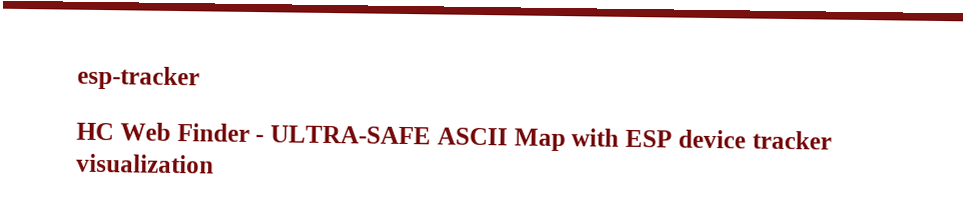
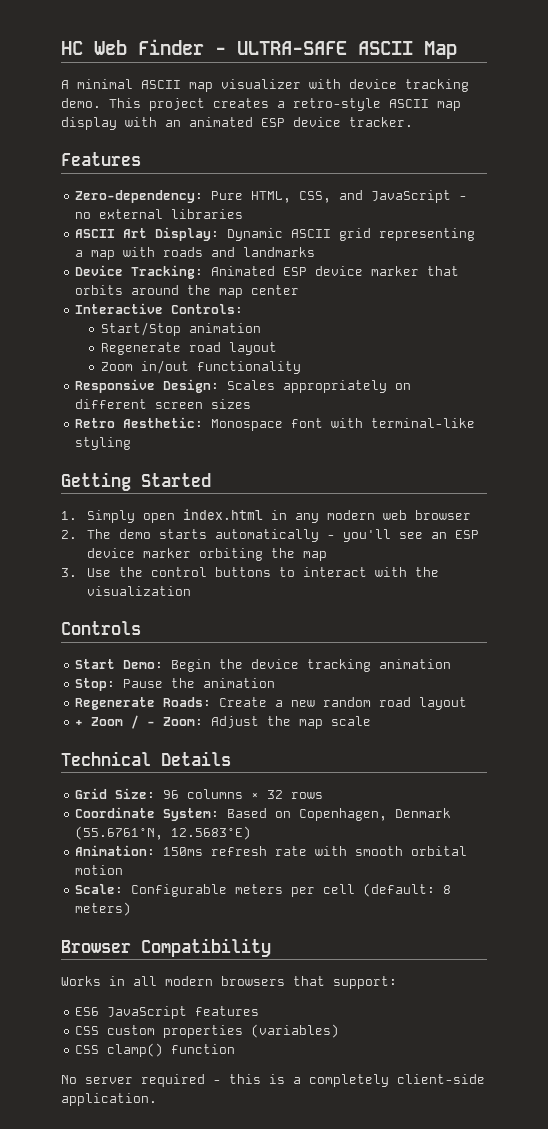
[77,65,200,91] esp-tracker // -> (61, 48) none
[571,128,832,150] [76,153,214,174] with ESP device tracker visualization -> [61,79,469,92] [61,98,461,111] [61,117,413,130] [61,152,141,166] [75,190,468,203] [75,209,244,219] [75,227,476,241] [75,247,316,260] [75,265,460,279] [75,285,300,298] [75,303,244,314] [100,322,261,336] [100,342,277,355] [100,360,301,374] [75,379,412,393] [75,399,252,409] [75,417,476,431] [75,437,132,450] [61,472,211,491] [61,509,471,523] [61,529,479,542] [86,548,327,561] [61,567,439,577] [86,586,191,596] [61,621,141,635] [75,659,452,672] [75,678,276,691] [75,697,468,710] [75,715,372,729] [61,751,231,766] [75,788,324,799] [75,807,452,821] [75,826,252,840] [75,845,468,856] [75,865,124,875] [75,883,452,897] [75,902,132,916] [61,938,271,957] [61,976,397,989] [75,1006,260,1019] [75,1024,340,1038] [75,1043,236,1057] [61,1074,485,1087] [61,1093,157,1106] // A minimal ASCII map visualizer with device tracking demo. This project creates a retro-style ASCII map display with an animated ESP device tracker. // Features // Zero-dependency: Pure HTML, CSS, and JavaScript - no external libraries // ASCII Art Display: Dynamic ASCII grid representing a map with roads and landmarks // Device Tracking: Animated ESP device marker that orbits around the map center // Interactive Controls: // Start/Stop animation // Regenerate road layout // Zoom in/out functionality // Responsive Design: Scales appropriately on different screen sizes // Retro Aesthetic: Monospace font with terminal-like styling // Getting Started // 1. Simply open index.html in any modern web browser // 2. The demo starts automatically - you'll see an ESP device marker orbiting the map // 3. Use the control buttons to interact with the visualization // Controls // Start Demo: Begin the device tracking animation // Stop: Pause the animation // Regenerate Roads: Create a new random road layout // + Zoom / - Zoom: Adjust the map scale // Technical Details // Grid Size: 96 columns × 32 rows // Coordinate System: Based on Copenhagen, Denmark (55.6761°N, 12.5683°E) // Animation: 150ms refresh rate with smooth orbital motion // Scale: Configurable meters per cell (default: 8 meters) // Browser Compatibility // Works in all modern browsers that support: // ES6 JavaScript features // CSS custom properties (variables) // CSS clamp() function // No server required - this is a completely client-side application.

